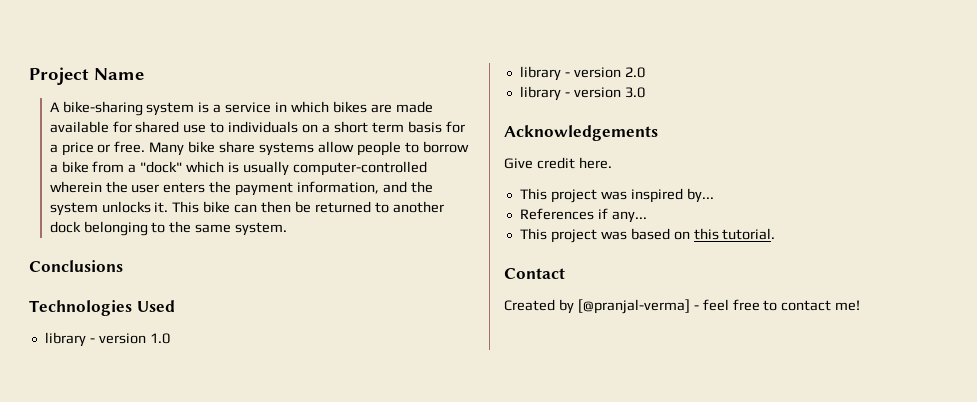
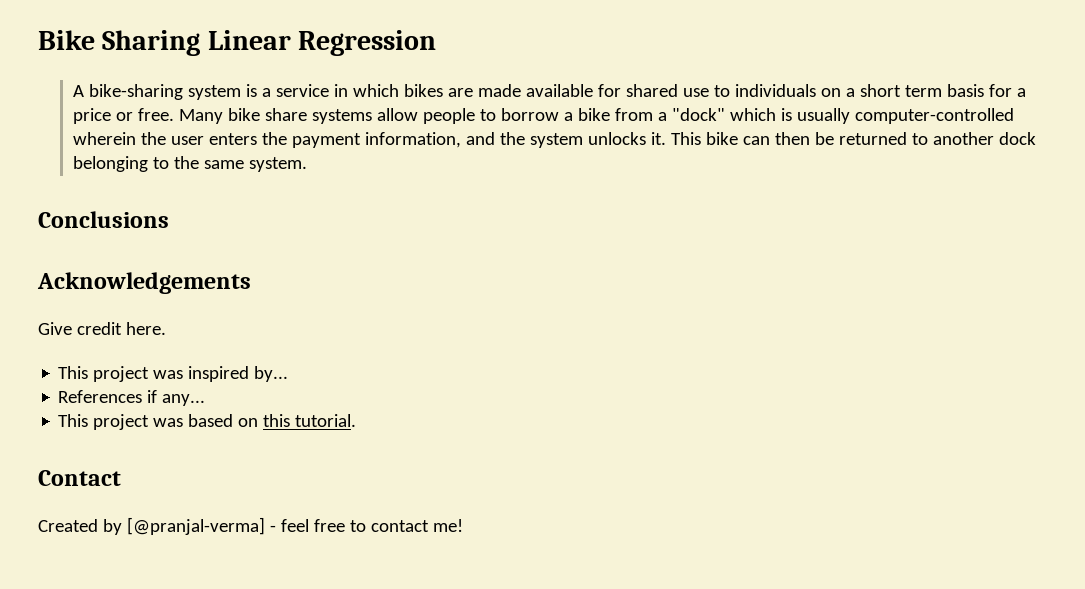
[29,67,144,85] Project Name -> [38,30,437,56] Bike Sharing Linear Regression
[29,300,175,316] [44,332,170,347] [519,66,645,81] [519,86,645,101] // Technologies Used // library - version 1.0 // library - version 2.0 // library - version 3.0 -> (169, 219) none

